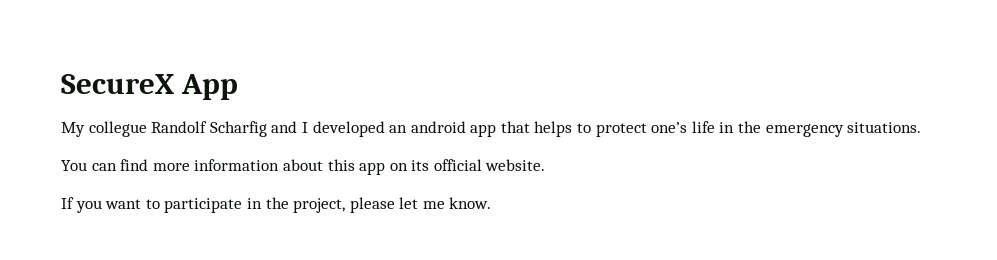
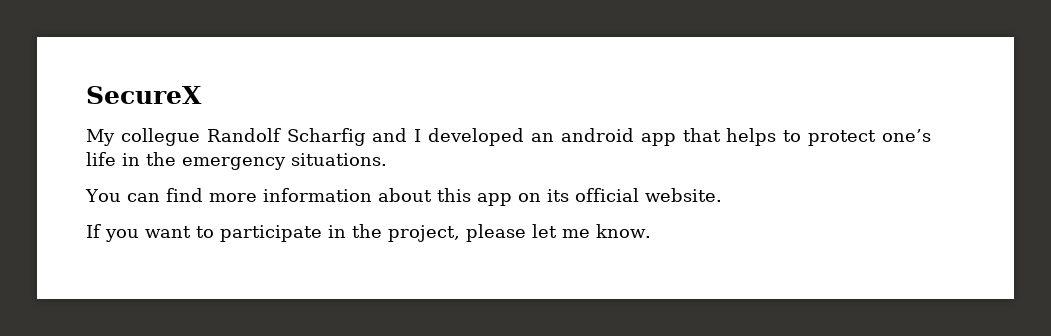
[181,74,239,100] App -> (202, 95) none

